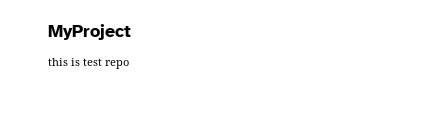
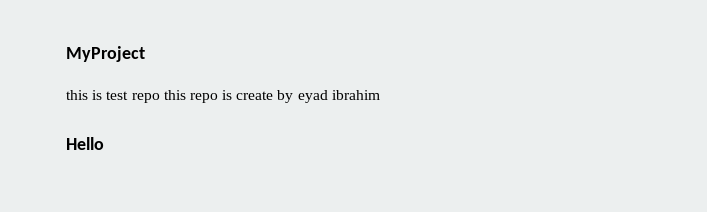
(129, 64) none -> [163,90,380,103] [66,137,104,150] this repo is create by eyad ibrahim // Hello

